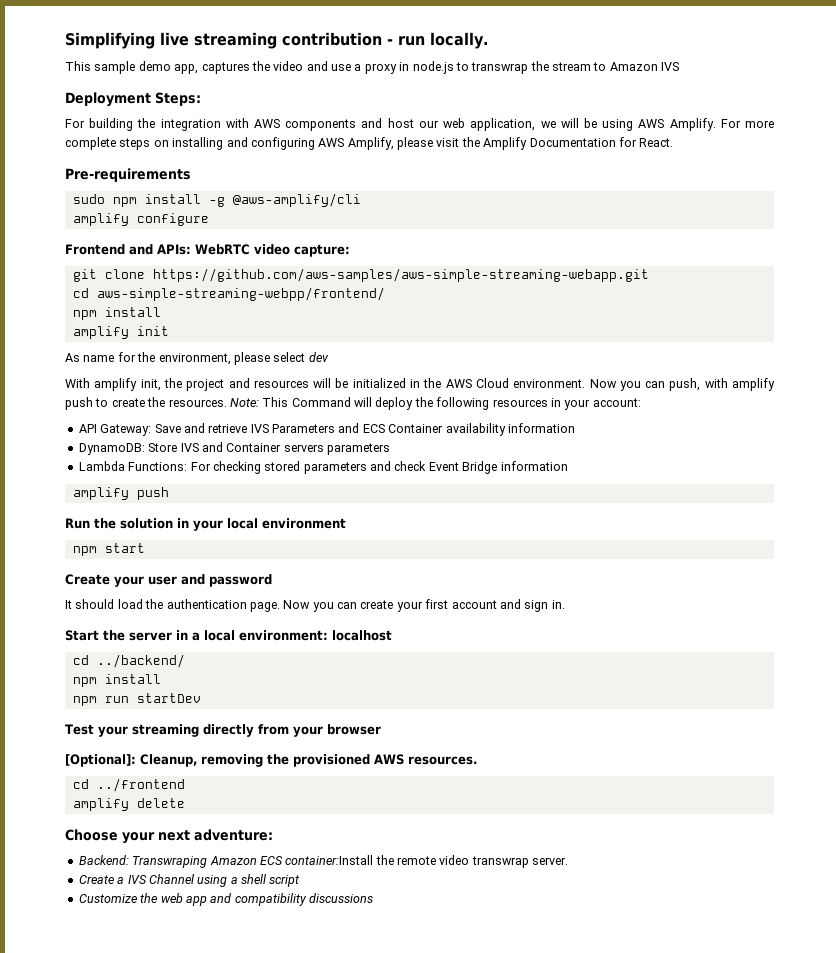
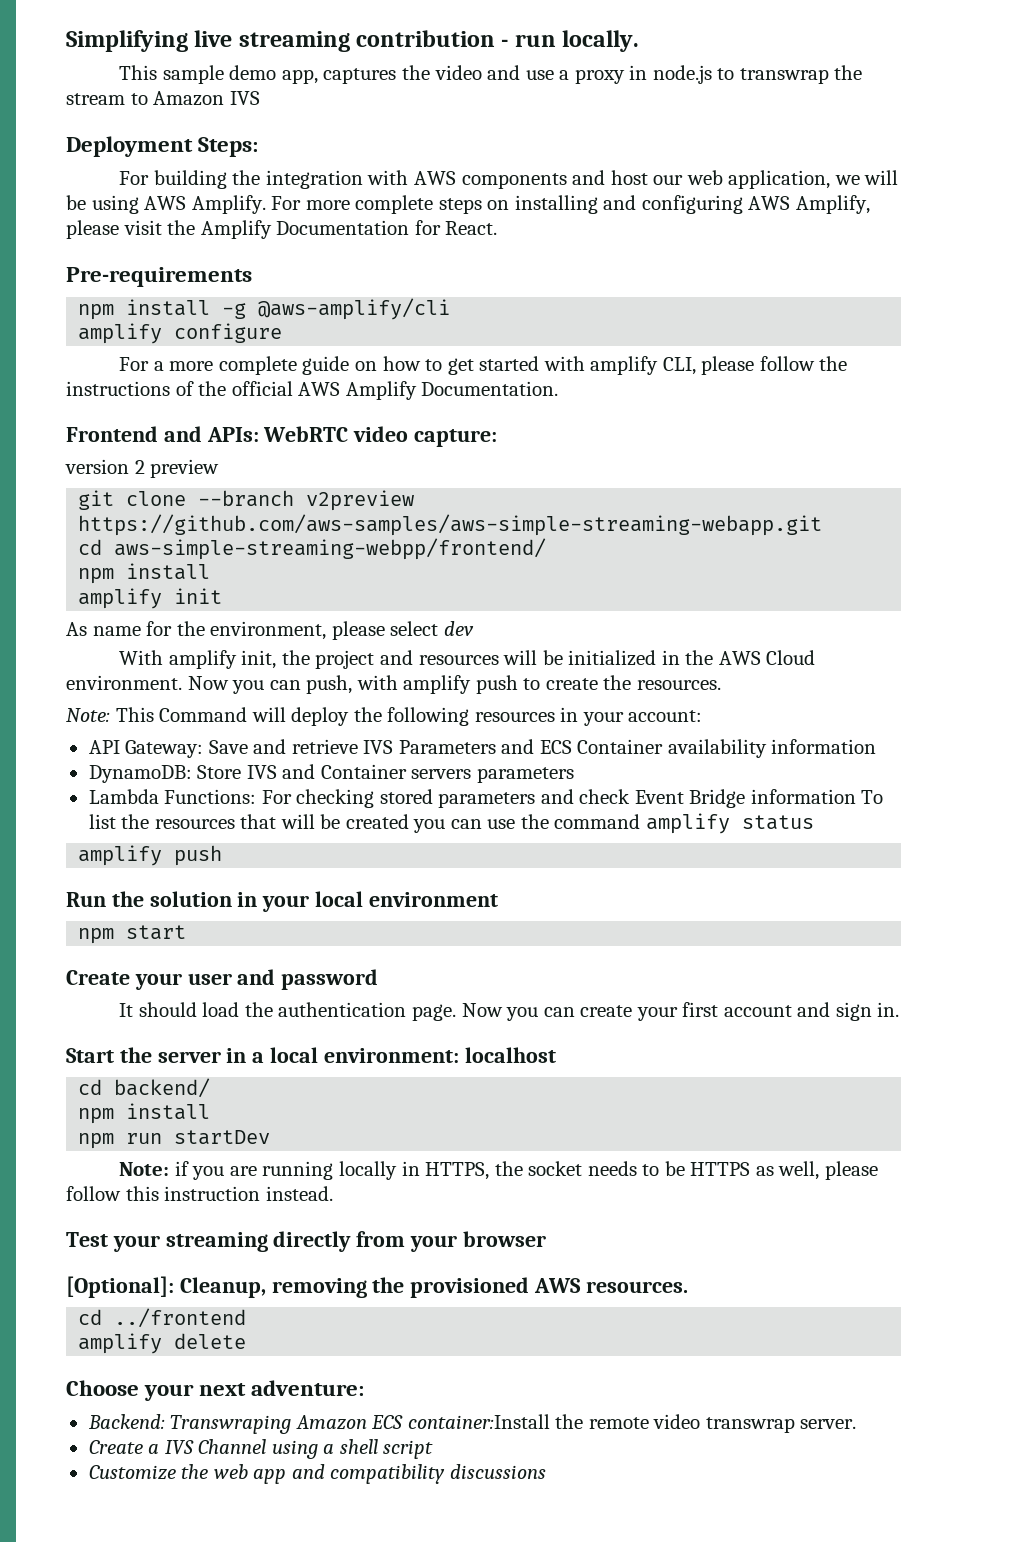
[72,194,105,204] sudo -> (252, 277) none
(209, 219) none -> [119,356,848,375] [66,381,559,400] // For a more complete guide on how to get started with amplify CLI, please follow the instructions of the official AWS Amplify Documentation.
(350, 250) none -> [65,459,220,478] // version 2 preview
(145, 274) none -> [198,490,415,511] --branch v2preview
(227, 403) none -> (721, 685) //
(568, 466) none -> [861,790,884,804] [88,813,814,834] To list the resources that will be created you can use the command amplify status
[96,654,185,668] ../backend/ -> [114,1078,211,1098] backend/
(201, 698) none -> [119,1161,878,1180] [66,1186,333,1201] // Note: if you are running locally in HTTPS, the socket needs to be HTTPS as well, please follow this instruction instead.

